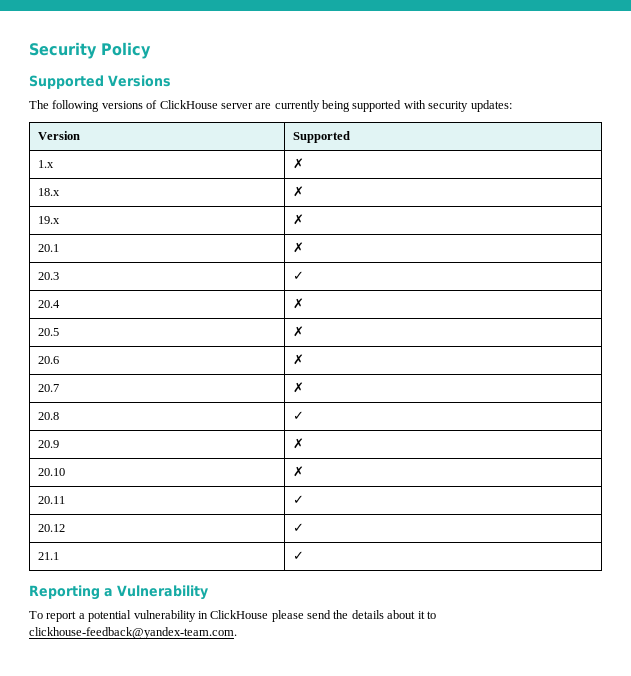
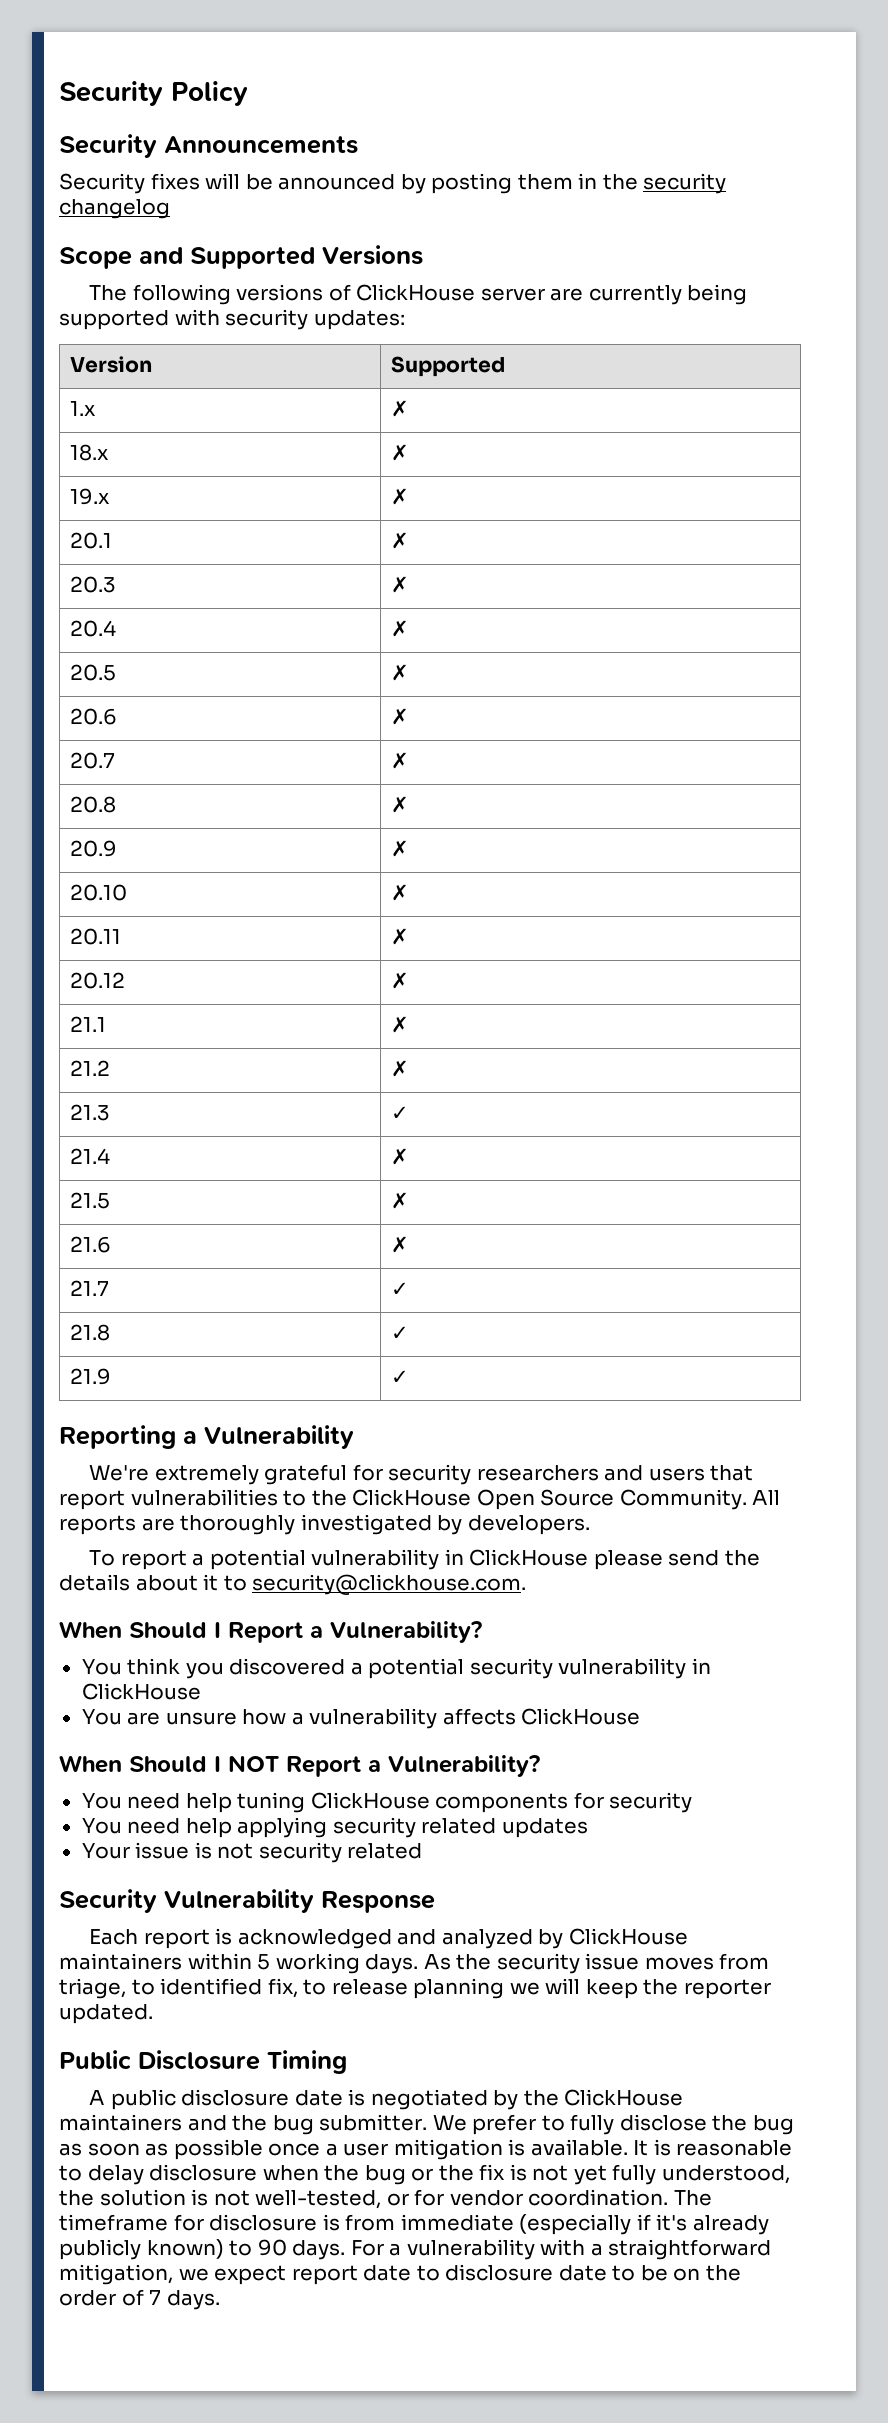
(151, 50) none -> [59,134,358,158] [59,173,727,194] [59,199,170,219] [59,247,183,269] Security Announcements // Security fixes will be announced by posting them in the security changelog // Scope and
[293,271,305,280] ✓ -> [391,576,410,593] ✗
[293,411,305,420] ✓ -> [391,796,410,813] ✗
[293,495,305,504] ✓ -> [391,928,410,945] ✗
[293,523,305,532] [38,552,60,560] [293,551,305,560] [29,585,208,600] ✓ // 21.1 | ✓ // Reporting a Vulnerability -> [391,972,410,989] [70,1016,107,1032] [391,1016,410,1033] [70,1060,111,1076] [391,1060,410,1077] [70,1104,111,1121] [391,1106,410,1120] [70,1148,111,1164] [391,1148,410,1165] [70,1192,111,1209] [391,1192,410,1209] [70,1236,112,1253] [391,1236,410,1253] [70,1280,110,1296] [391,1282,410,1296] [70,1324,111,1341] [391,1326,410,1340] [70,1368,112,1385] [391,1370,410,1384] [59,1425,354,1449] [88,1464,754,1485] [59,1489,781,1510] [59,1514,590,1535] ✗ // 21.1 | ✗ // 21.2 | ✗ // 21.3 | ✓ // 21.4 | ✗ // 21.5 | ✗ // 21.6 | ✗ // 21.7 | ✓ // 21.8 | ✓ // 21.9 | ✓ // Reporting a Vulnerability // We're extremely grateful for security researchers and users that report vulnerabilities to the ClickHouse Open Source Community. All reports are thoroughly investigated by developers.
[29,627,237,639] clickhouse-feedback@yandex-team.com. -> [252,1574,527,1595] [59,1621,482,1643] [81,1658,711,1679] [81,1683,201,1700] [81,1708,641,1729] [59,1755,540,1777] [81,1792,693,1813] [81,1817,588,1838] [81,1842,423,1863] [59,1889,435,1913] [88,1928,688,1949] [59,1953,770,1974] [59,1978,771,1999] [59,2004,153,2024] [59,2050,347,2074] [88,2089,684,2110] [59,2114,794,2135] [59,2139,793,2160] [59,2164,790,2185] [59,2189,712,2209] [59,2214,769,2235] [59,2239,772,2260] [59,2264,741,2285] [59,2289,220,2310] security@clickhouse.com. // When Should I Report a Vulnerability? // You think you discovered a potential security vulnerability in ClickHouse // You are unsure how a vulnerability affects ClickHouse // When Should I NOT Report a Vulnerability? // You need help tuning ClickHouse components for security // You need help applying security related updates // Your issue is not security related // Security Vulnerability Response // Each report is acknowledged and analyzed by ClickHouse maintainers within 5 working days. As the security issue moves from triage, to identified fix, to release planning we will keep the reporter updated. // Public Disclosure Timing // A public disclosure date is negotiated by the ClickHouse maintainers and the bug submitter. We prefer to fully disclose the bug as soon as possible once a user mitigation is available. It is reasonable to delay disclosure when the bug or the fix is not yet fully understood, the solution is not well-tested, or for vendor coordination. The timeframe for disclosure is from immediate (especially if it's already publicly known) to 90 days. For a vulnerability with a straightforward mitigation, we expect report date to disclosure date to be on the order of 7 days.

